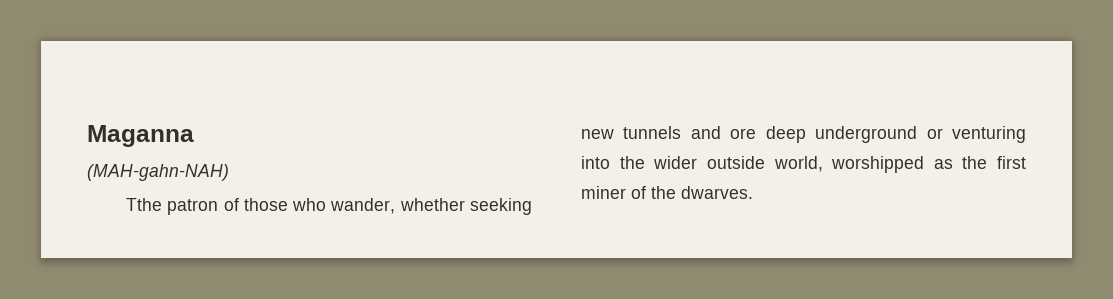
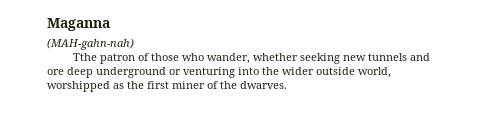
[87,164,229,181] (MAH-gahn-NAH) -> [47,38,134,50] (MAH-gahn-nah)

